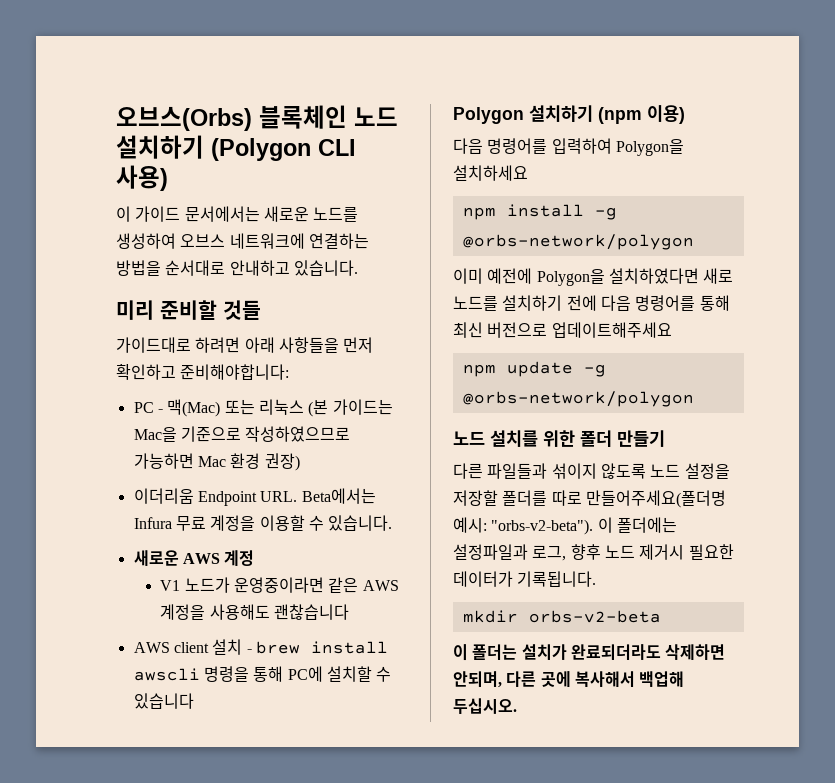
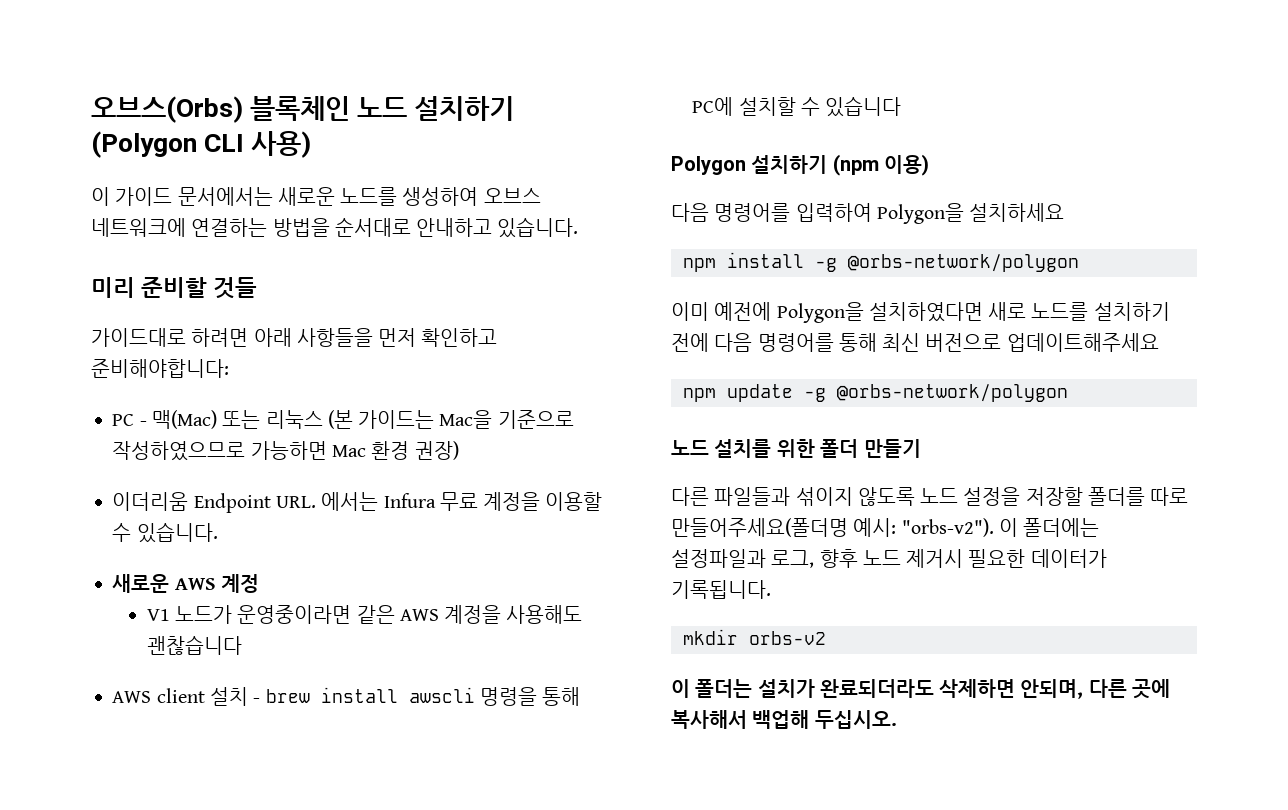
[301,488,376,504] Beta에서는 -> [321,492,379,511] 에서는
[491,519,594,535] "orbs-v2-beta"). -> [901,518,994,537] "orbs-v2").
[528,610,661,623] orbs-v2-beta -> [748,631,826,645] orbs-v2

